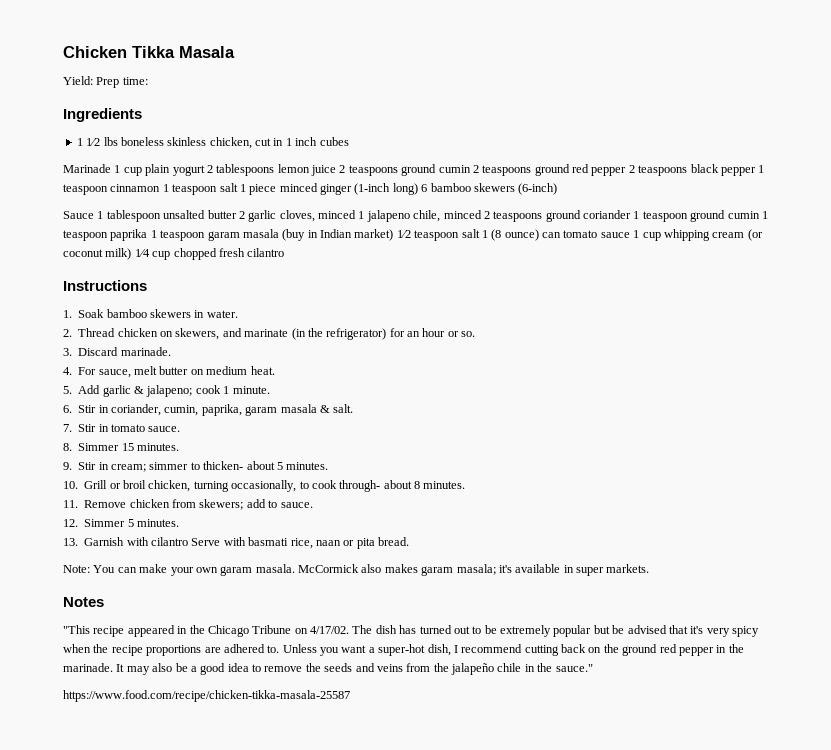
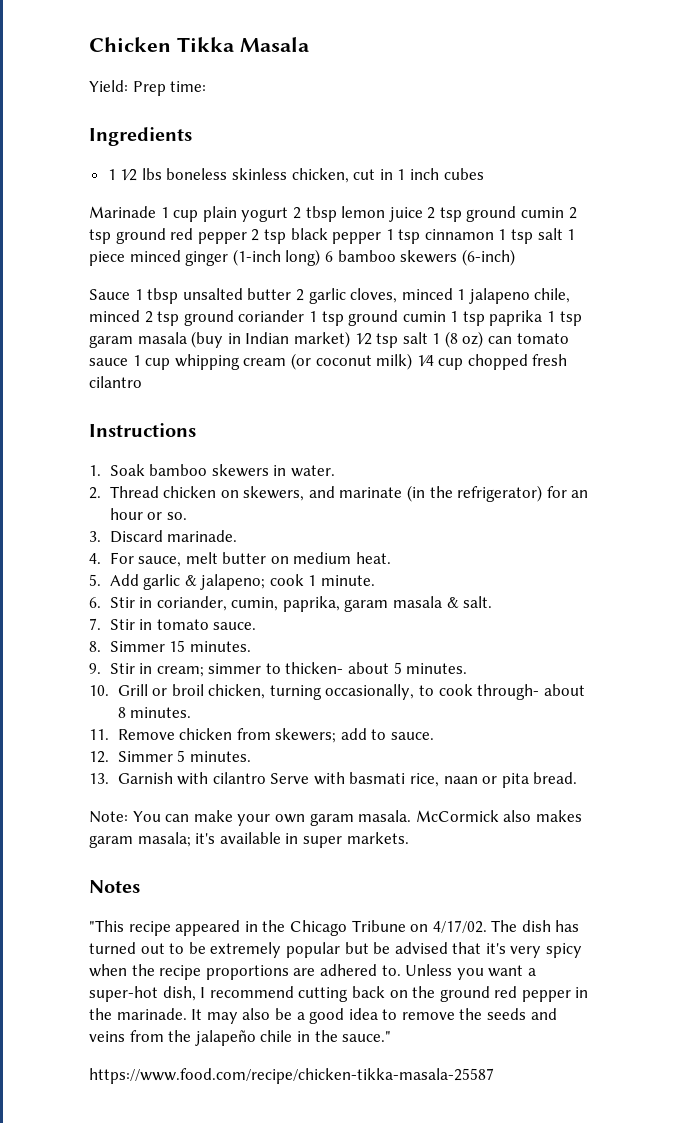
[216,164,275,176] tablespoons -> [305,206,337,222] tbsp
[348,165,398,176] teaspoons -> [439,207,462,222] tsp
[482,165,532,176] teaspoons -> [89,229,111,244] tsp
[638,165,688,176] teaspoons -> [263,229,286,244] tsp
[63,184,108,195] teaspoon -> [398,229,421,244] tsp
[172,184,218,195] teaspoon -> [511,229,534,244] tsp
[106,210,161,222] tablespoon -> [147,288,179,304] tbsp
[493,211,543,222] teaspoons -> [157,311,180,326] tsp
[642,211,688,222] teaspoon -> [321,311,344,326] tsp
[63,230,108,241] teaspoon -> [462,311,485,326] tsp
[160,230,206,241] teaspoon -> [559,311,582,326] tsp
[414,230,460,241] teaspoon -> [376,333,399,348] tsp
[504,229,539,241] ounce) -> [462,331,484,348] oz)

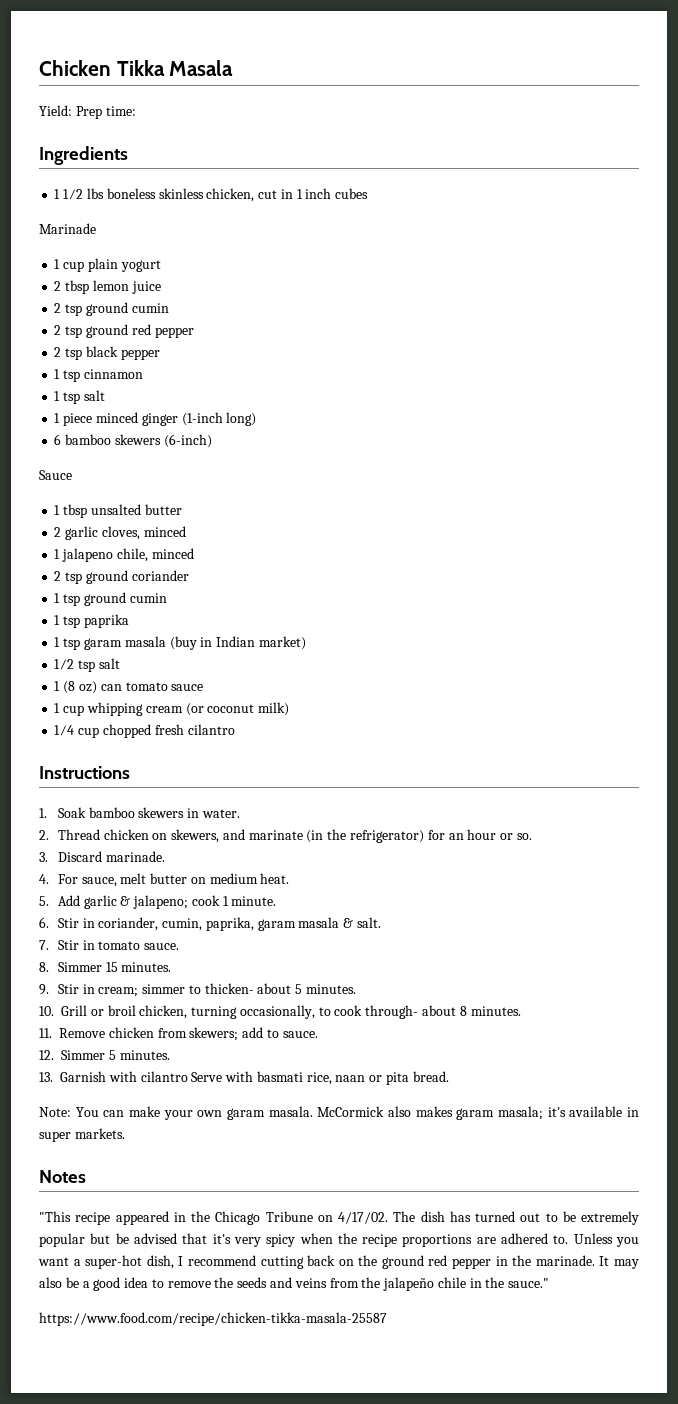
(156, 212) none -> (96, 228) //
(289, 214) none -> (161, 266) //
(423, 214) none -> (161, 287) //
(565, 212) none -> (169, 308) //
(247, 238) none -> (194, 332) //
(382, 238) none -> (160, 354) //
(494, 234) none -> (143, 374) //
(563, 234) none -> (105, 395) //
(321, 257) none -> (257, 419) //
(130, 294) none -> (72, 475) //
(292, 294) none -> (182, 509) //
(453, 294) none -> (186, 531) //
(140, 316) none -> (194, 553) //
(305, 316) none -> (189, 575) //
(446, 316) none -> (167, 598) //
(543, 318) none -> (129, 621) //
(350, 339) none -> (306, 643) //
(428, 338) none -> (120, 663) //
(128, 362) none -> (204, 687) //
(413, 361) none -> (290, 709) //

